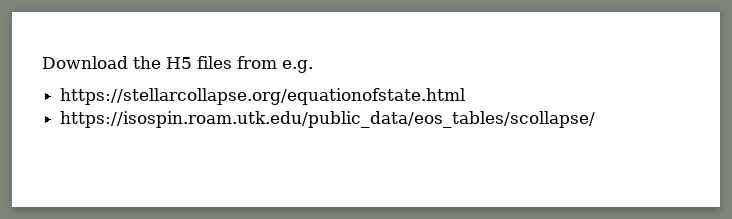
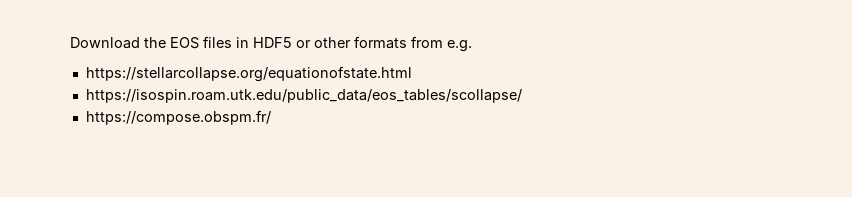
[166,56,232,69] H5 files -> [170,36,407,49] EOS files in HDF5 or other formats
(596, 119) none -> [85,110,271,125] // https://compose.obspm.fr/

